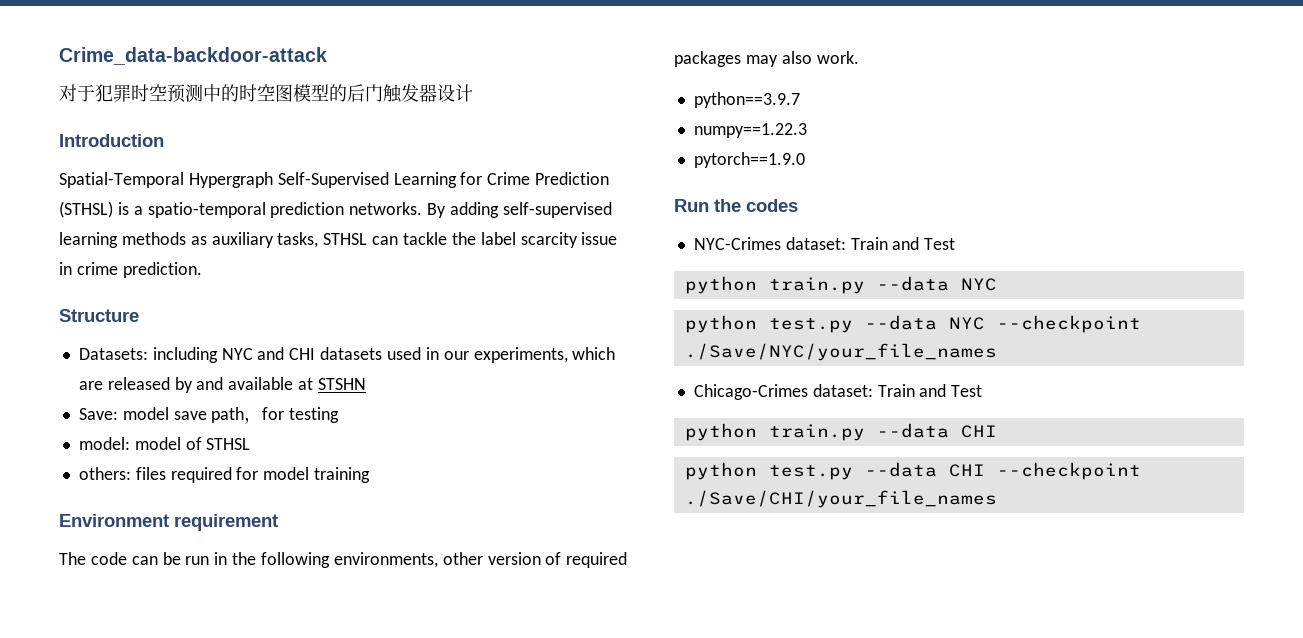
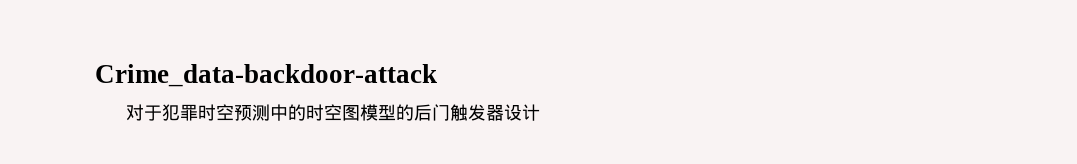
[59,134,164,147] [59,172,610,188] [59,201,612,218] [59,232,618,248] [59,262,202,278] [59,309,139,322] [78,347,616,363] [78,377,366,393] [78,407,340,424] [78,437,251,450] [78,467,371,483] [59,514,278,531] [59,552,628,568] [674,51,859,67] [693,92,800,108] [693,123,807,138] [693,152,805,168] [674,199,798,212] [693,237,956,250] [684,276,997,294] [684,315,1141,333] [684,343,997,361] [693,384,983,400] [684,423,997,441] [684,462,1141,480] [684,490,997,508] // Introduction // Spatial-Temporal Hypergraph Self-Supervised Learning for Crime Prediction (STHSL) is a spatio-temporal prediction networks. By adding self-supervised learning methods as auxiliary tasks, STHSL can tackle the label scarcity issue in crime prediction. // Structure // Datasets: including NYC and CHI datasets used in our experiments, which are released by and available at STSHN // Save: model save path，for testing // model: model of STHSL // others: files required for model training // Environment requirement // The code can be run in the following environments, other version of required packages may also work. // python==3.9.7 // numpy==1.22.3 // pytorch==1.9.0 // Run the codes // NYC-Crimes dataset: Train and Test // python train.py --data NYC // python test.py --data NYC --checkpoint ./Save/NYC/your_file_names // Chicago-Crimes dataset: Train and Test // python train.py --data CHI // python test.py --data CHI --checkpoint ./Save/CHI/your_file_names -> (541, 112) none

